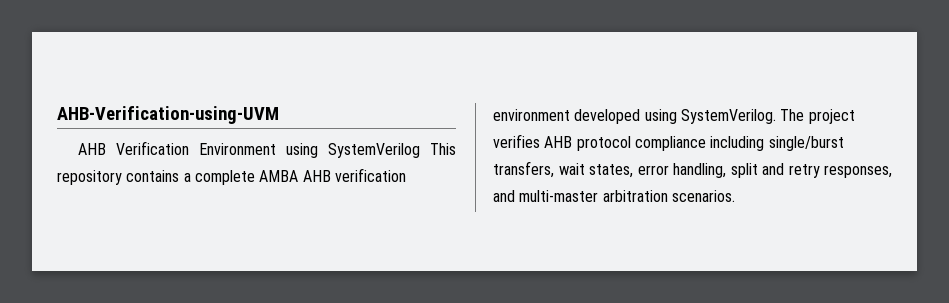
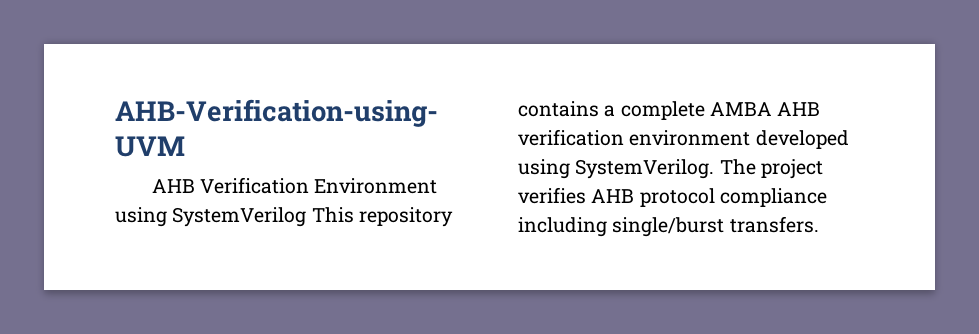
[493,161,892,178] [493,190,735,202] transfers, wait states, error handling, split and retry responses, and multi-master arbitration scenarios. -> [729,216,819,233] transfers.

